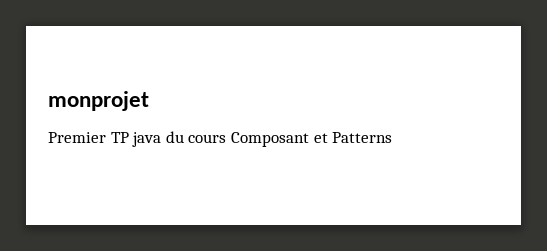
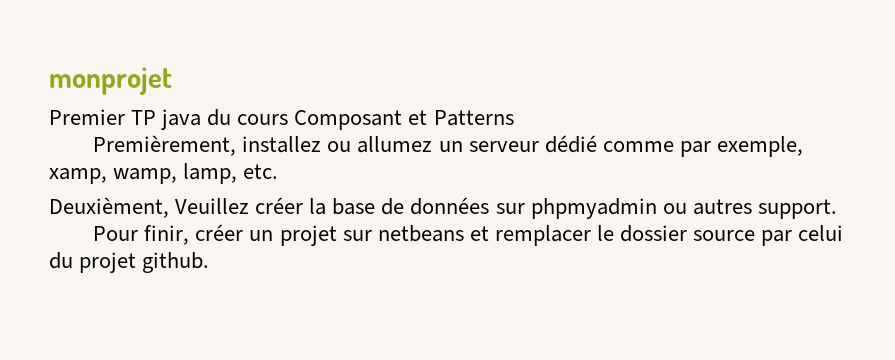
(393, 137) none -> [93,135,803,157] [49,163,279,184] [49,197,837,219] [93,224,844,246] [49,252,210,273] // Premièrement, installez ou allumez un serveur dédié comme par exemple, xamp, wamp, lamp, etc. // Deuxièment, Veuillez créer la base de données sur phpmyadmin ou autres support. // Pour finir, créer un projet sur netbeans et remplacer le dossier source par celui du projet github.

